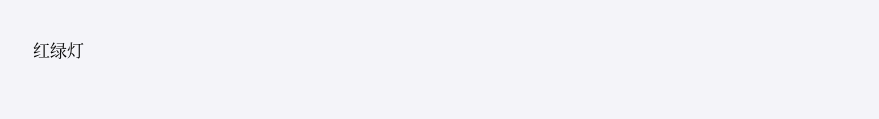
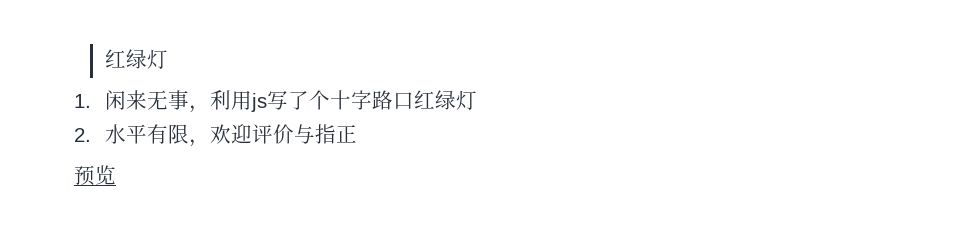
[33,42,84,59] 红绿灯 -> [104,49,168,69] [74,90,477,113] [74,124,357,147] [74,165,116,186] 红绿灯 // 1.闲来无事，利用js写了个十字路口红绿灯 // 2.水平有限，欢迎评价与指正 // 预览

